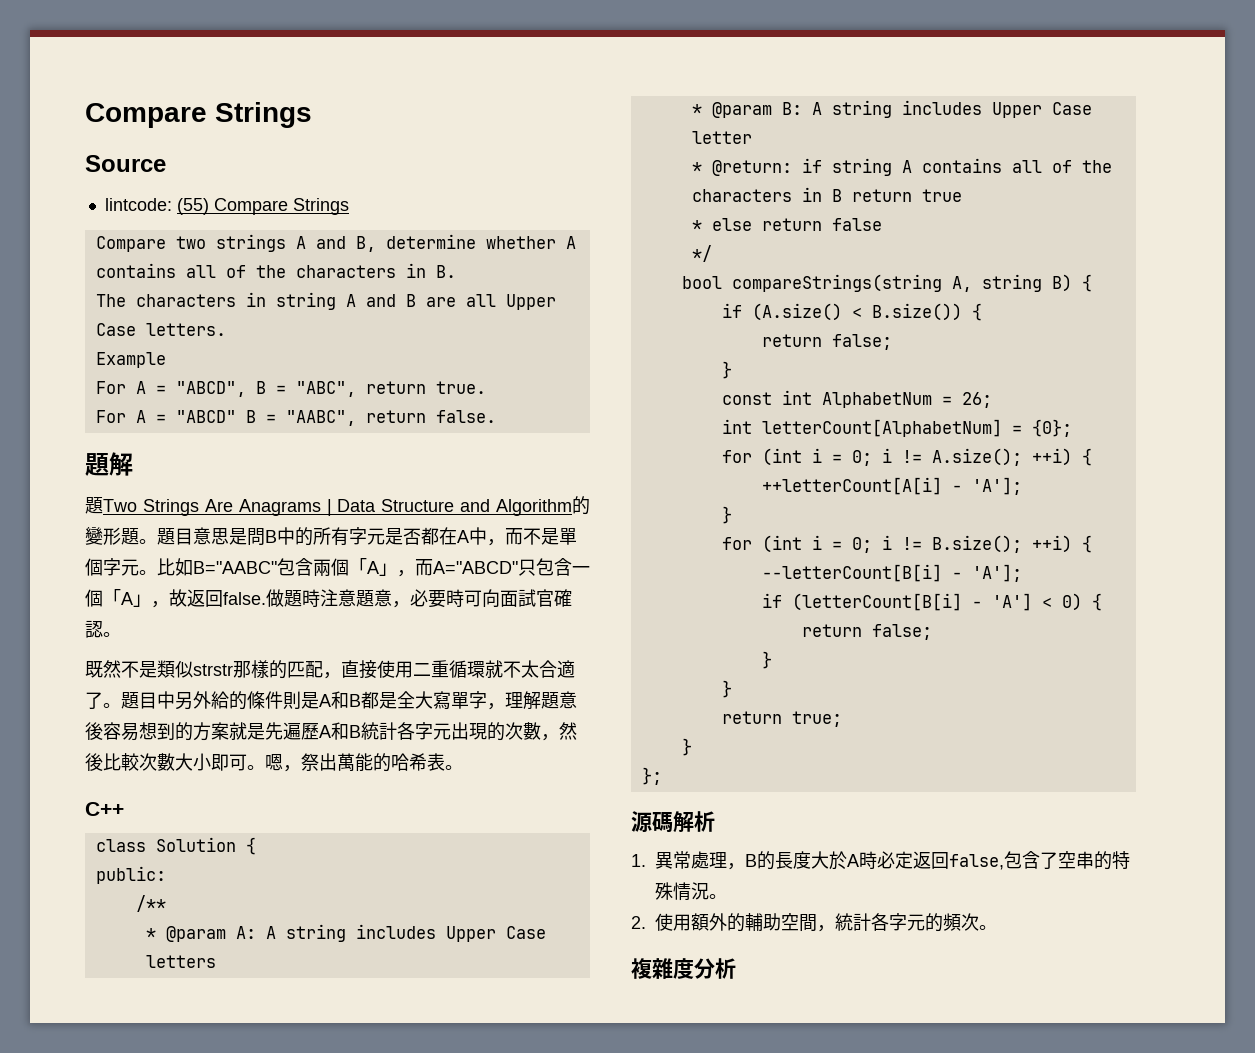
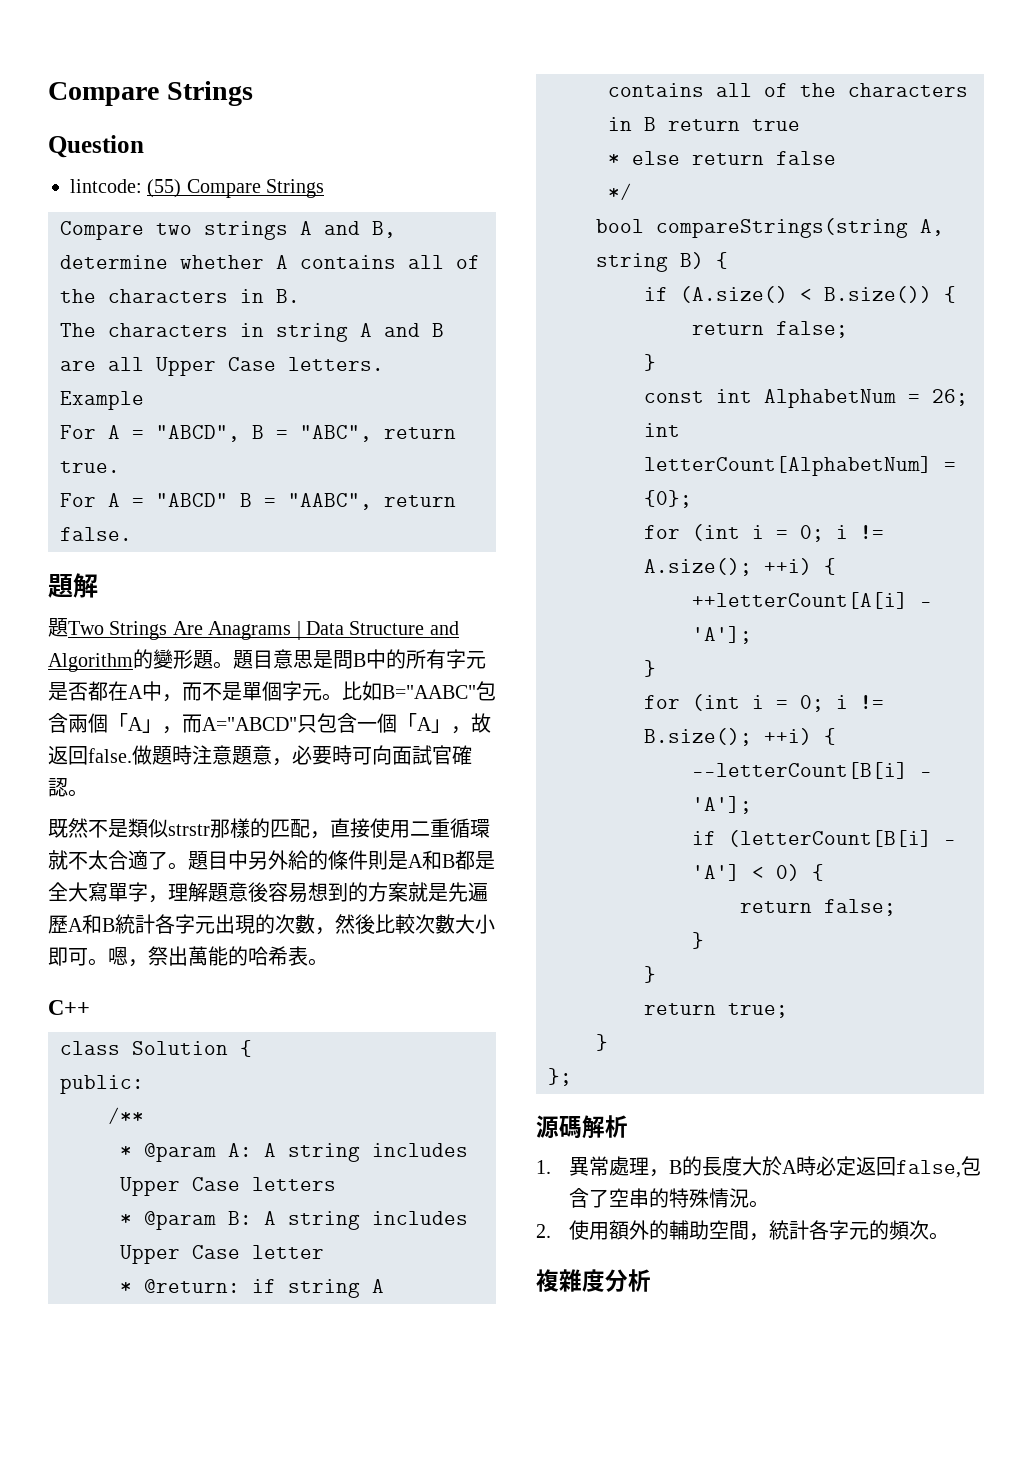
[85,102,312,128] [85,155,166,172] Compare Strings // Source -> [48,81,253,106] [48,135,144,158] Compare Strings // Question

